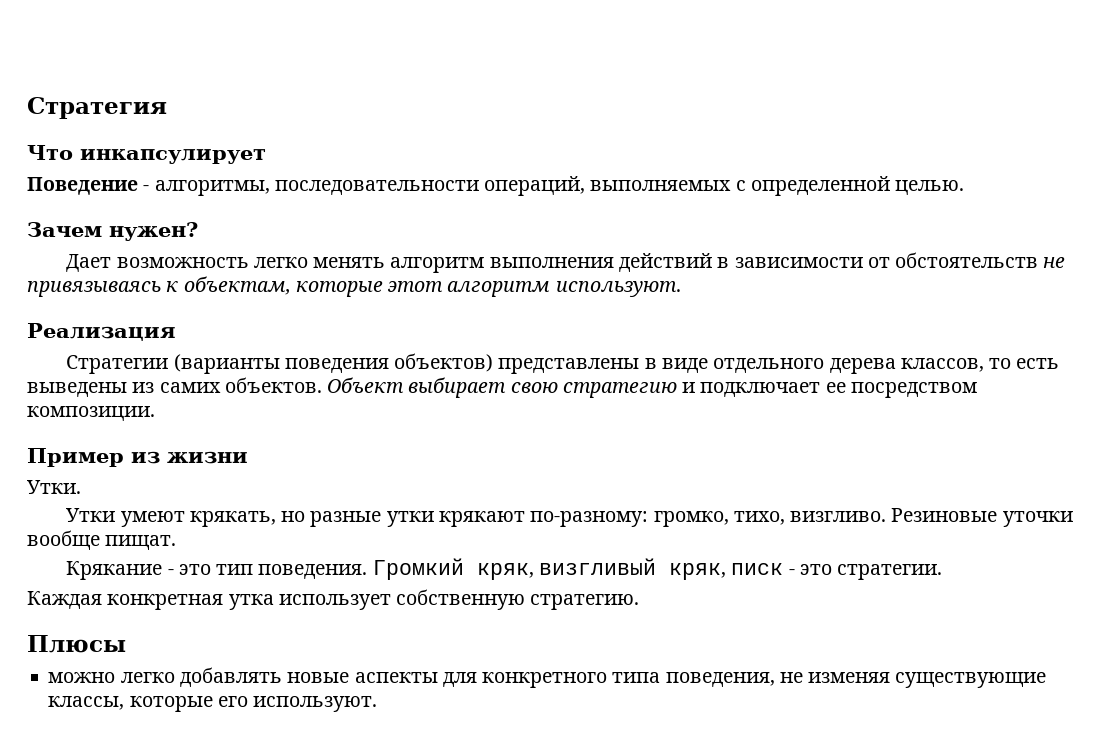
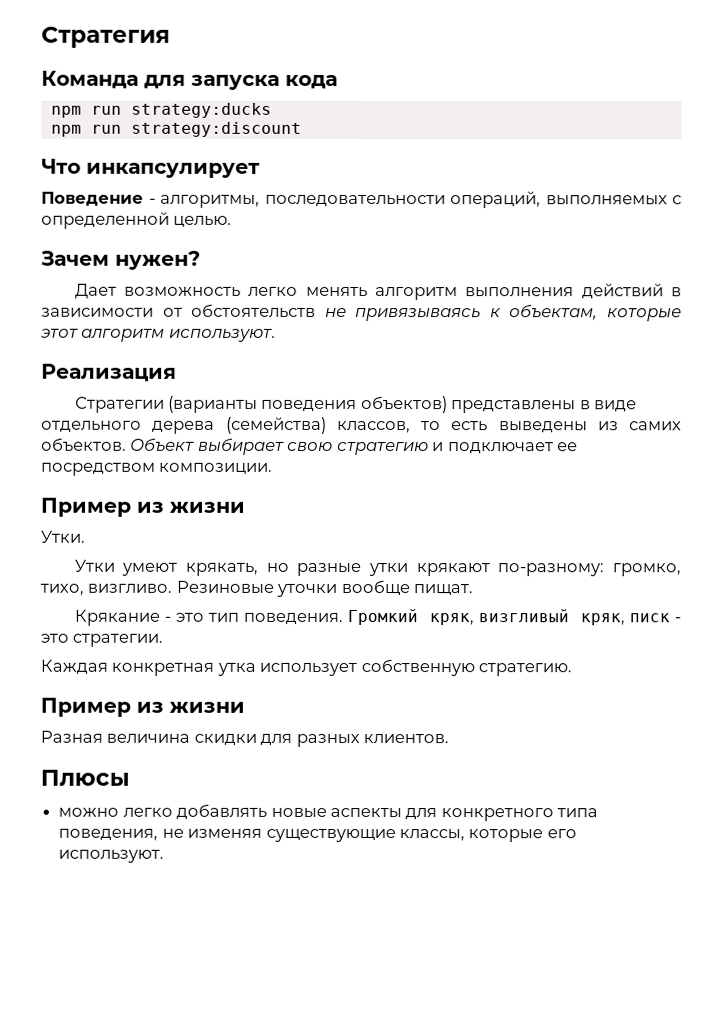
(167, 108) none -> [41,70,338,90] [50,102,272,118] [50,121,302,137] // Команда для запуска кода // npm run strategy:ducks // npm run strategy:discount
(896, 366) none -> [225,416,327,434] (семейства)
(640, 602) none -> [40,697,245,717] [40,730,450,747] // Пример из жизни // Разная величина скидки для разных клиентов.

